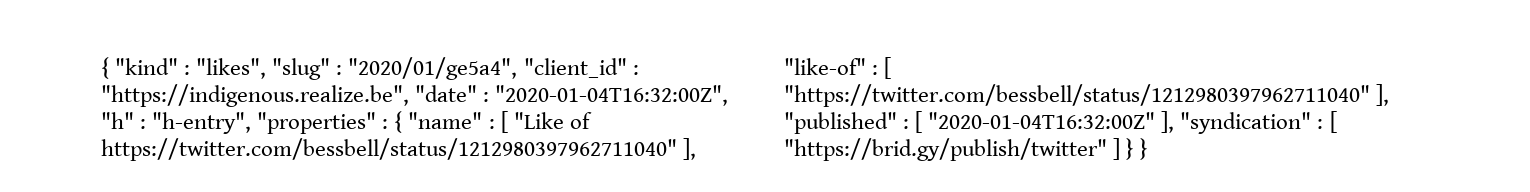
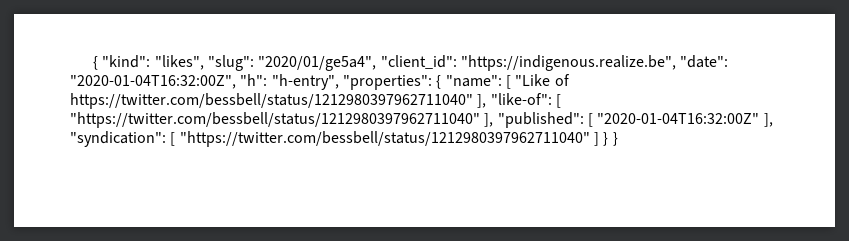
[101,57,639,80] [101,84,729,107] [101,111,495,134] { "kind" : "likes", "slug" : "2020/01/ge5a4", "client_id" : "https://indigenous.realize.be", "date" : "2020-01-04T16:32:00Z", "h" : "h-entry", "properties" : { "name" : -> [93,55,729,71] [70,74,502,90] { "kind": "likes", "slug": "2020/01/ge5a4", "client_id": "https://indigenous.realize.be", "date": "2020-01-04T16:32:00Z", "h": "h-entry", "properties": { "name":
[784,58,879,75] "like-of" : -> [490,93,552,105] "like-of":
[784,112,910,134] "published" : -> [497,112,584,128] "published":
[1180,111,1337,134] [784,138,1107,161] "syndication" : [ "https://brid.gy/publish/twitter" -> [70,131,590,147] "syndication": [ "https://twitter.com/bessbell/status/1212980397962711040"

